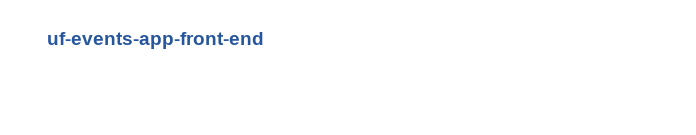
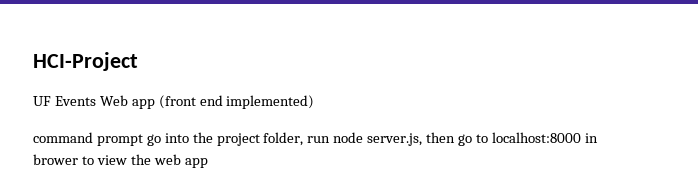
[47,32,264,49] uf-events-app-front-end -> [33,52,138,71] [33,95,315,109] [33,132,598,146] [33,154,208,168] HCI-Project // UF Events Web app (front end implemented) // command prompt go into the project folder, run node server.js, then go to localhost:8000 in brower to view the web app

